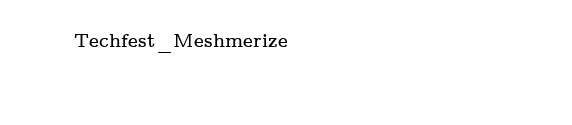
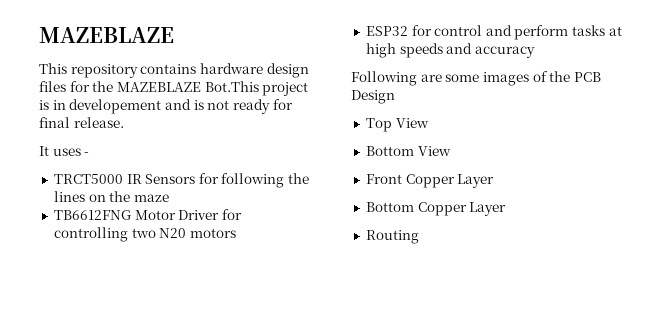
[74,34,288,53] Techfest_Meshmerize -> [39,27,174,43] [39,63,309,78] [39,81,309,96] [39,99,293,114] [39,117,124,128] [39,146,90,156] [53,173,310,188] [53,191,169,202] [53,209,242,220] [53,227,236,242] [365,25,622,40] [365,43,535,58] [351,71,601,86] [351,90,395,104] [365,118,429,132] [365,146,451,156] [365,174,495,188] [365,202,507,216] [365,230,419,244] MAZEBLAZE // This repository contains hardware design files for the MAZEBLAZE Bot.This project is in developement and is not ready for final release. // It uses - // TRCT5000 IR Sensors for following the lines on the maze // TB6612FNG Motor Driver for controlling two N20 motors // ESP32 for control and perform tasks at high speeds and accuracy // Following are some images of the PCB Design // Top View // Bottom View // Front Copper Layer // Bottom Copper Layer // Routing

